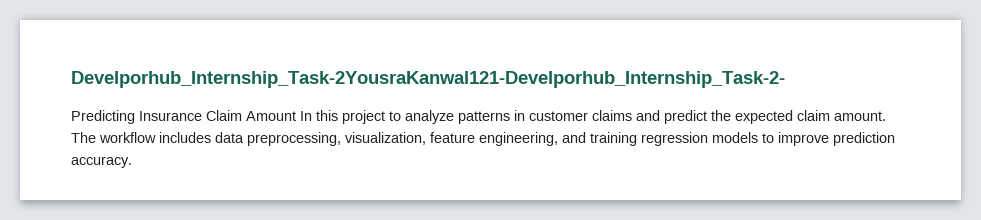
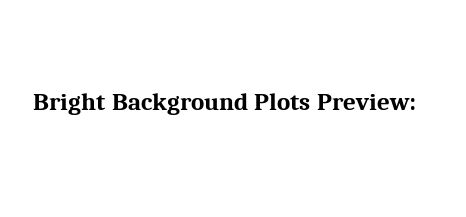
[71,71,785,88] [71,110,886,124] [71,132,895,146] [71,156,132,168] Develporhub_Internship_Task-2YousraKanwal121-Develporhub_Internship_Task-2- // Predicting Insurance Claim Amount In this project to analyze patterns in customer claims and predict the expected claim amount. The workflow includes data preprocessing, visualization, feature engineering, and training regression models to improve prediction accuracy. -> [33,93,416,115] Bright Background Plots Preview:

